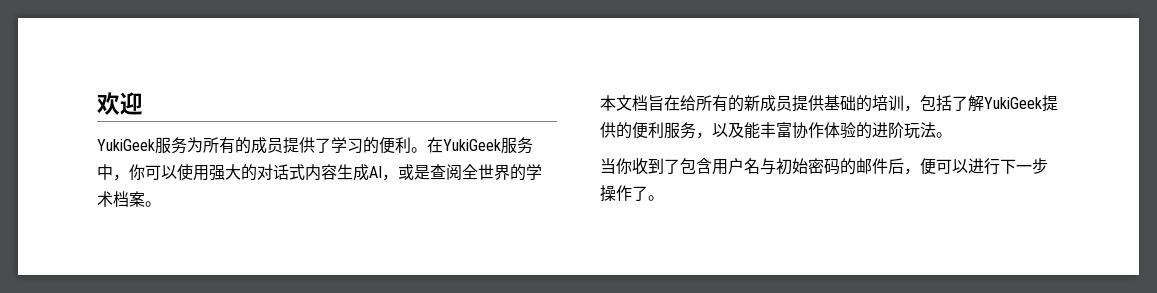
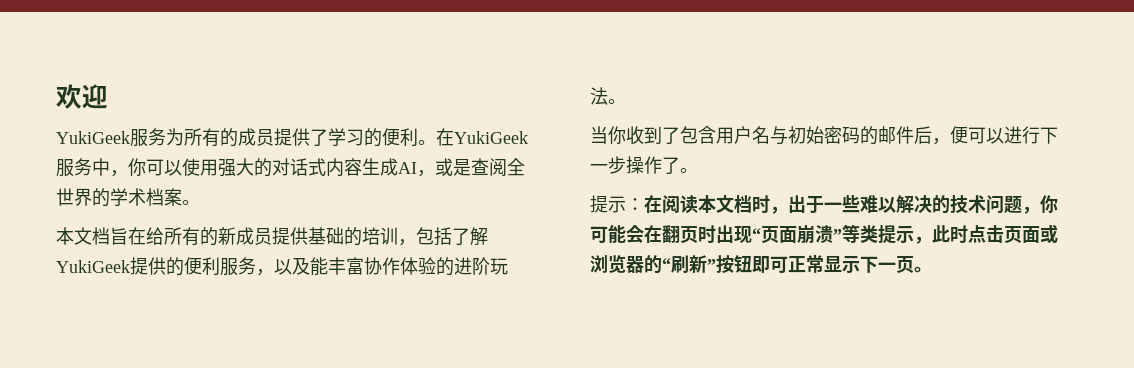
(664, 198) none -> [590,195,1058,214] [590,224,1058,244] [590,255,932,274] // 提示：在阅读本文档时，出于一些难以解决的技术问题，你可能会在翻页时出现“页面崩溃”等类提示，此时点击页面或浏览器的“刷新”按钮即可正常显示下一页。

